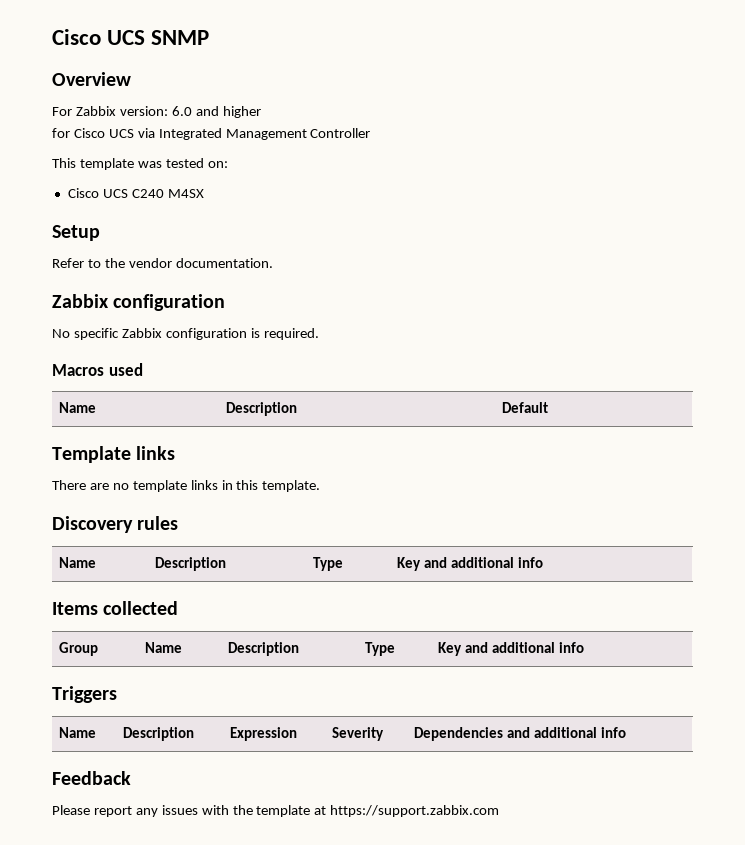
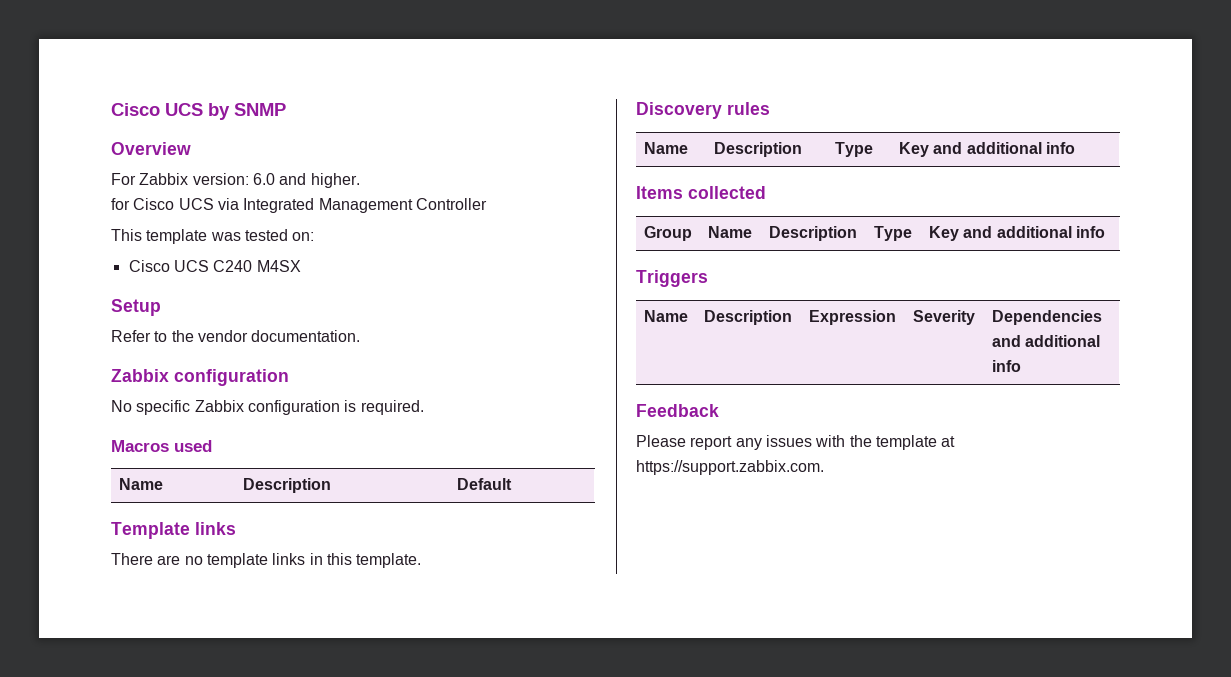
[52,29,146,45] Cisco UCS -> [111,103,230,120] Cisco UCS by
[222,106,261,118] higher -> [310,173,360,188] higher.
[330,805,500,817] https://support.zabbix.com -> [636,460,824,475] https://support.zabbix.com.

